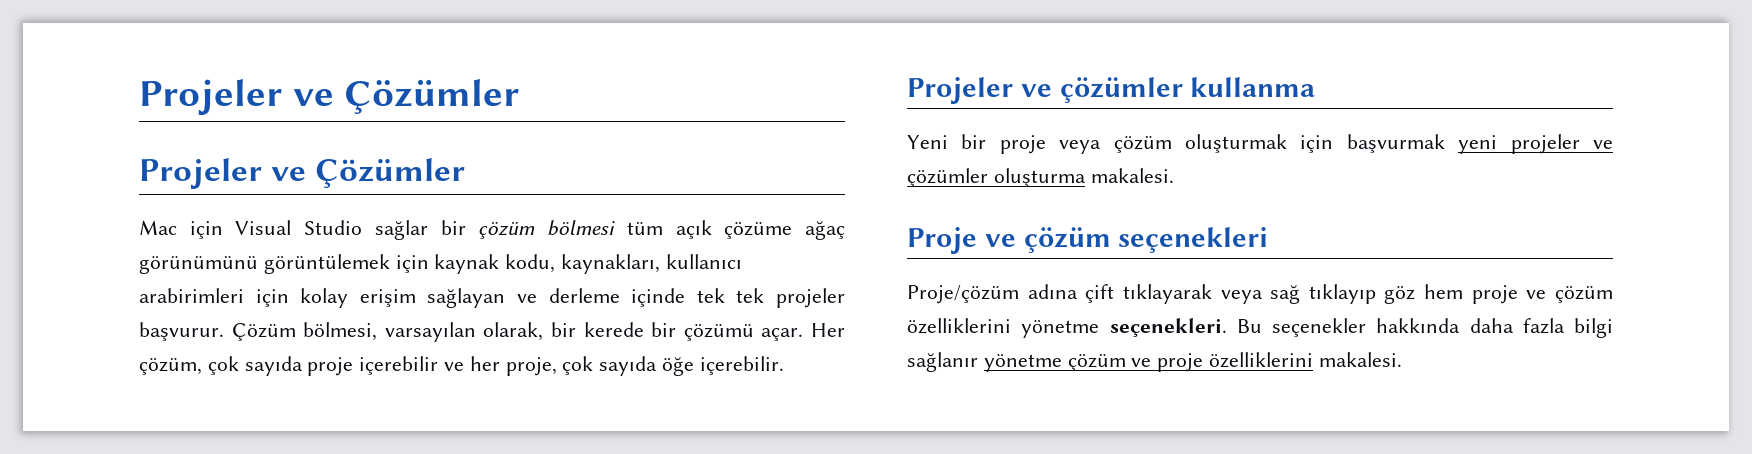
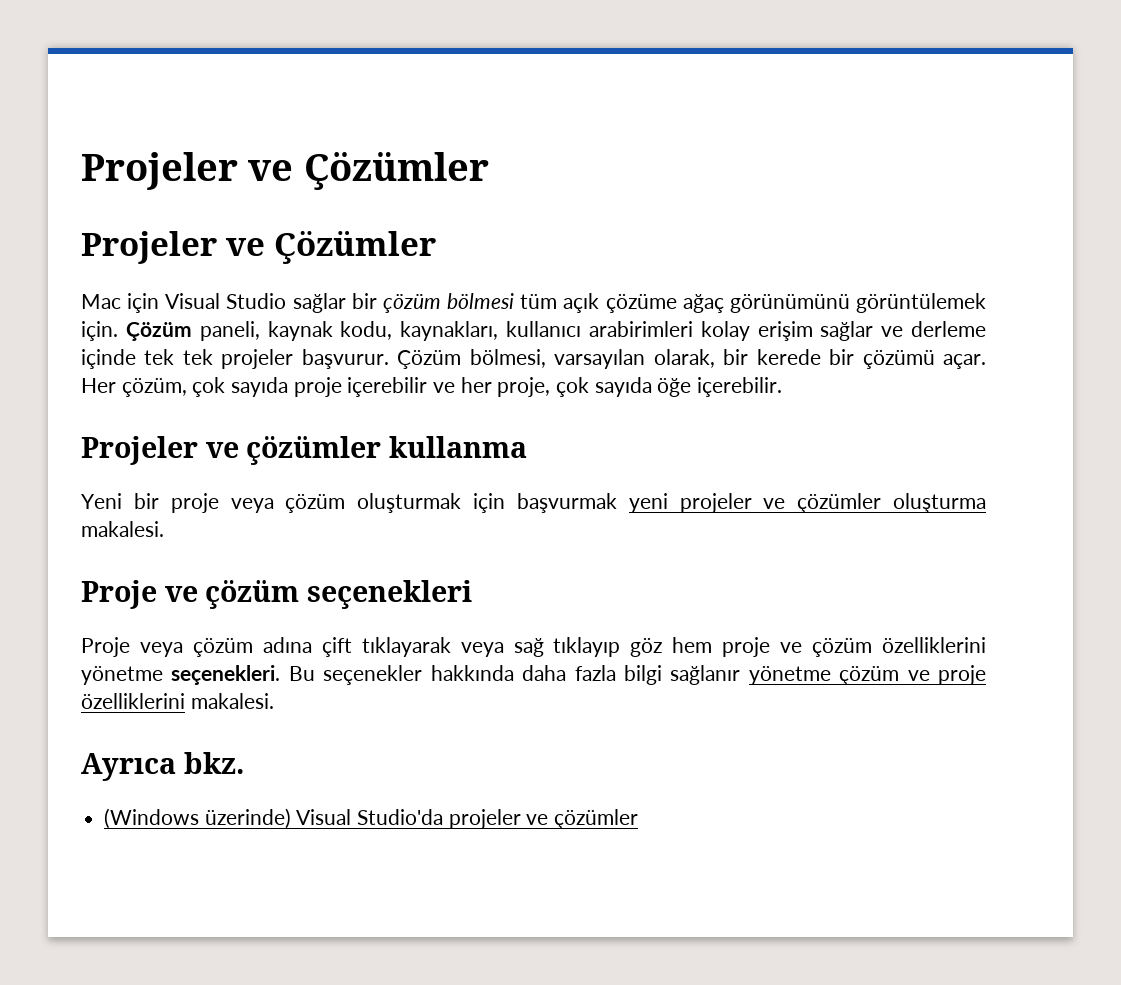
[395,255,429,273] için -> [81,321,260,341] için. Çözüm paneli,
[255,289,289,307] için -> (693, 329) none
[427,288,506,308] sağlayan -> [820,321,874,341] sağlar
[907,285,1019,304] Proje/çözüm -> [81,637,253,657] Proje veya çözüm
(1402, 359) none -> [81,752,244,781] [104,808,639,829] // Ayrıca bkz. // (Windows üzerinde) Visual Studio'da projeler ve çözümler

